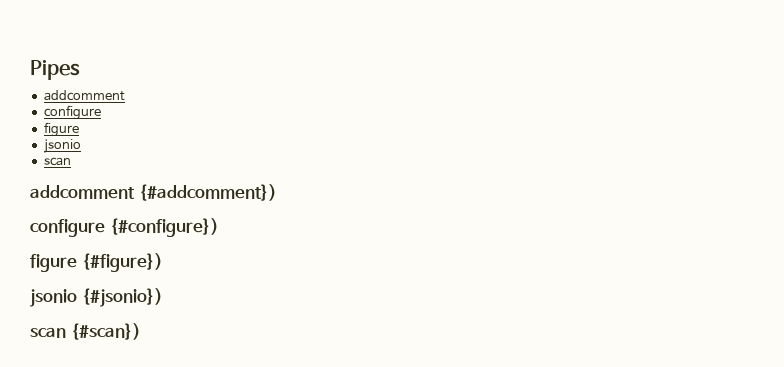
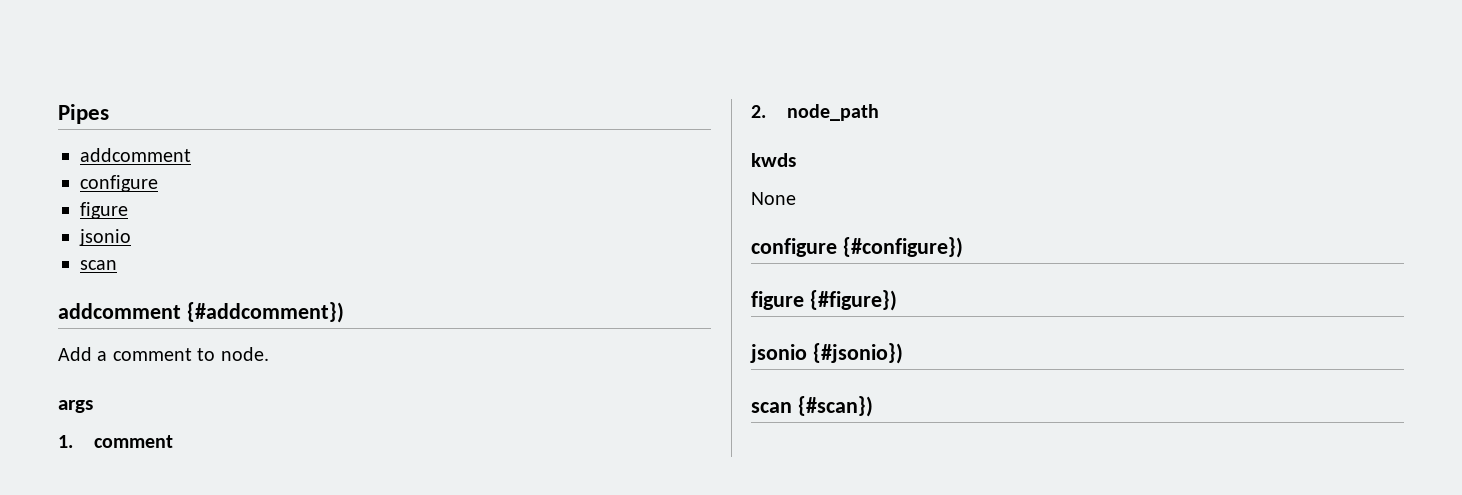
(277, 192) none -> [58,347,269,361] [58,400,93,413] [58,435,174,448] [751,104,880,121] [751,153,796,167] [751,192,796,205] // Add a comment to node. // args // 1. comment // 2. node_path // kwds // None

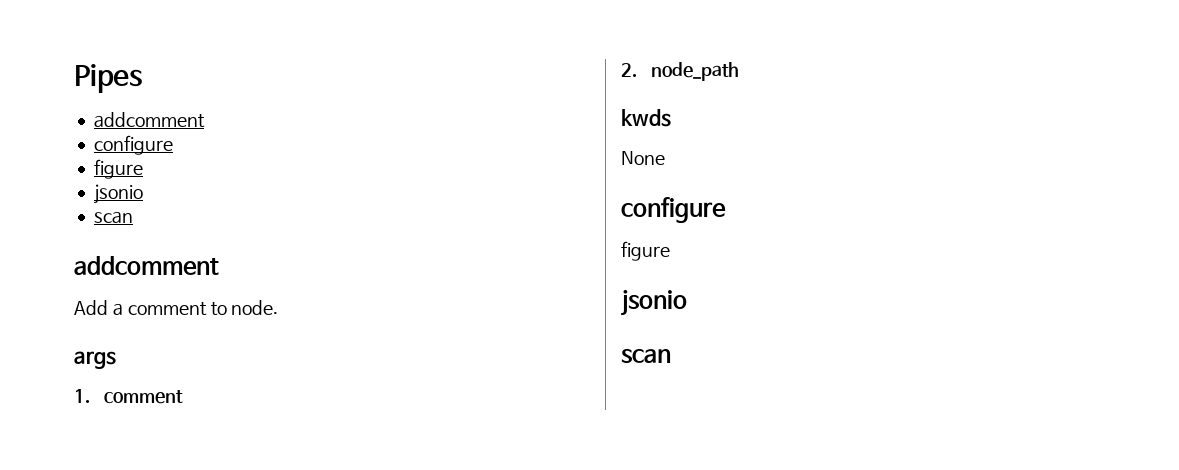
[186,302,344,323] {#addcomment}) -> (219, 265) none
[842,237,963,258] [751,290,897,311] [750,343,903,364] [751,396,873,417] {#configure}) // figure {#figure}) // jsonio {#jsonio}) // scan {#scan}) -> [621,241,670,261] [621,289,687,316] [621,348,671,364] // figure // jsonio // scan

